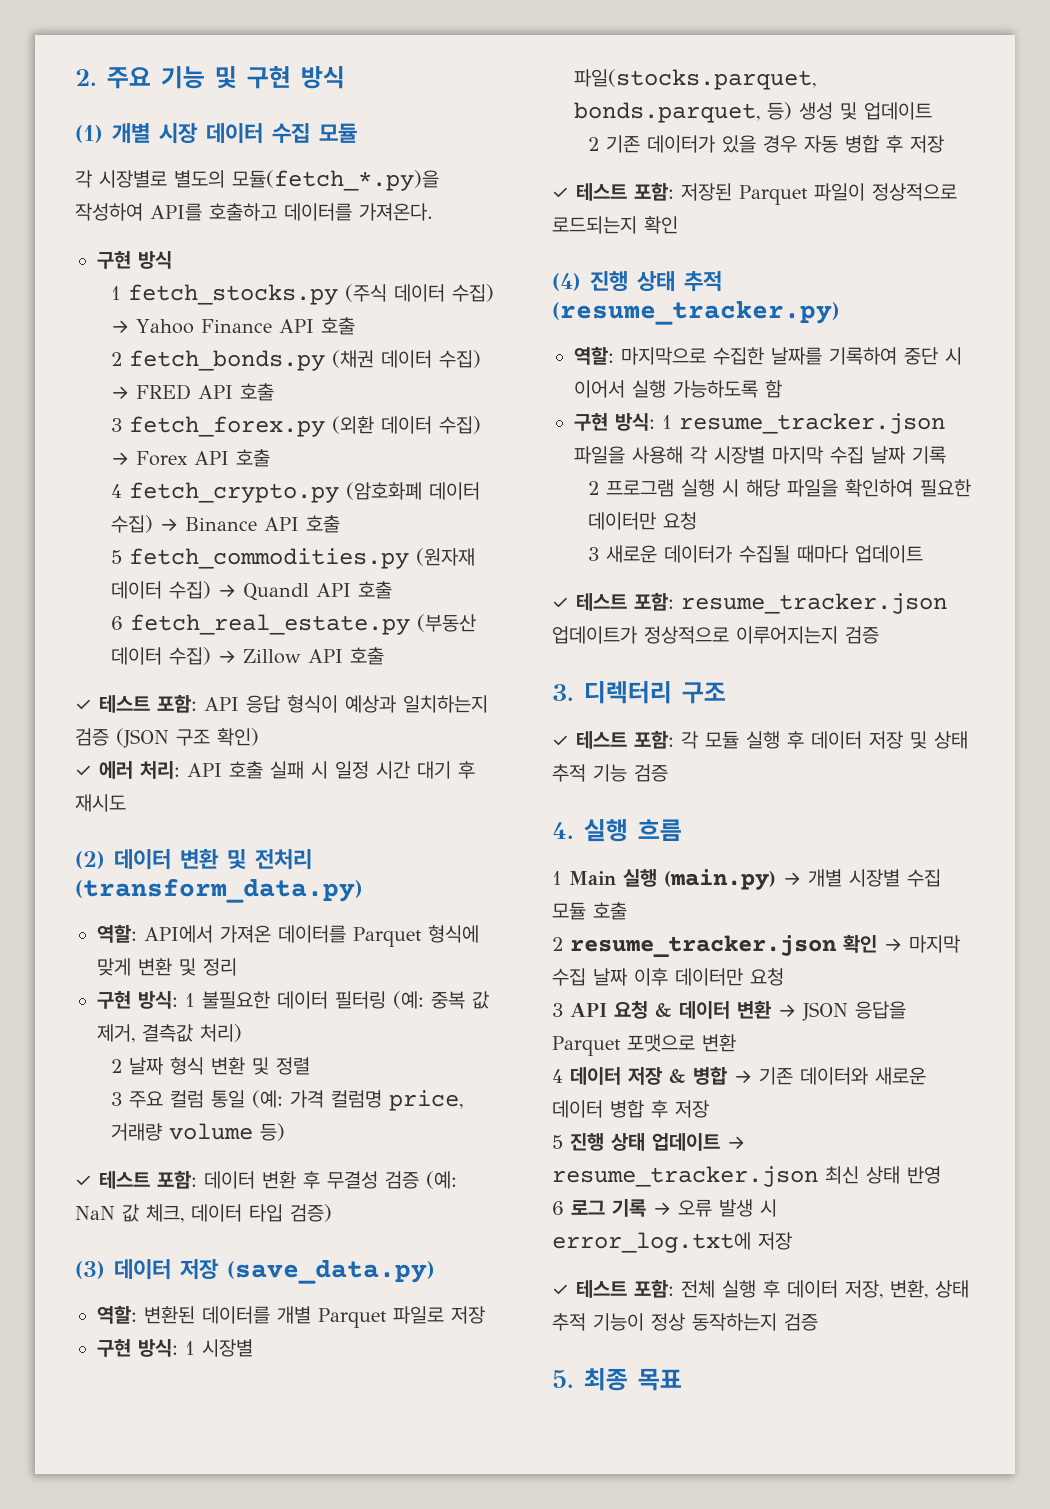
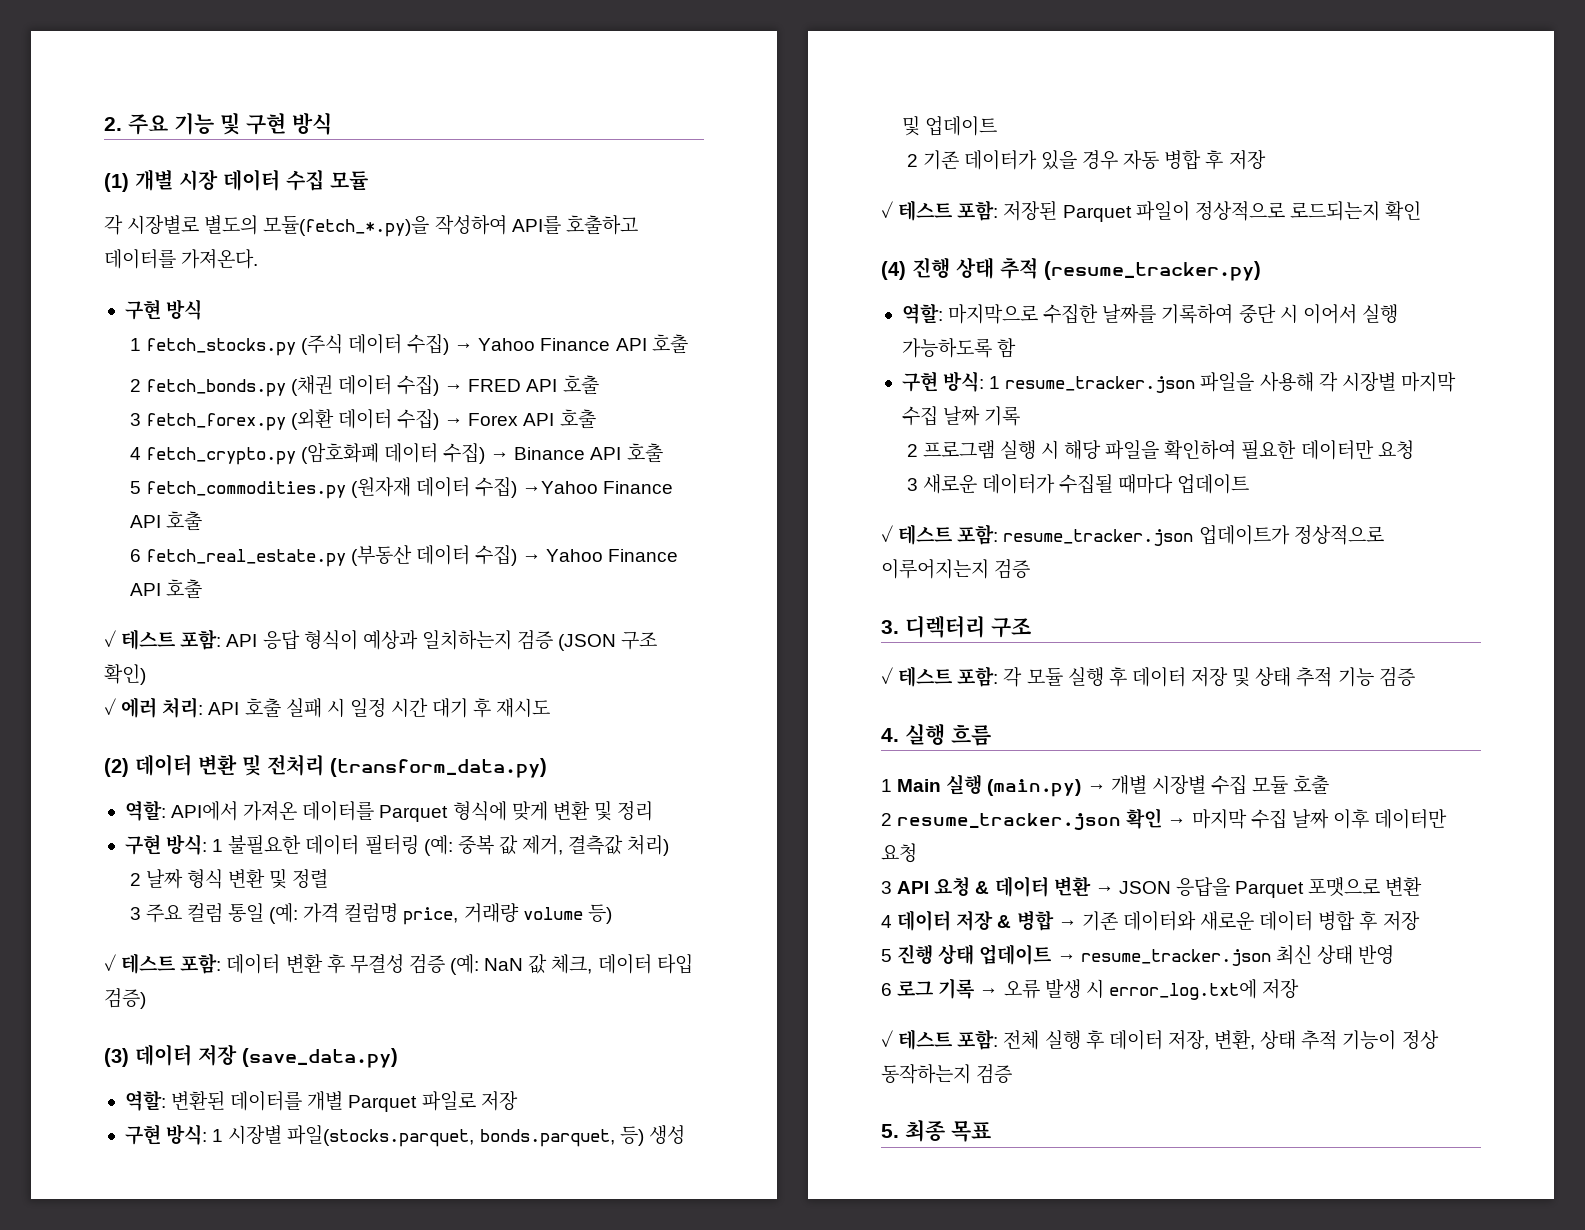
[218,583,310,601] → Quandl -> [522,481,674,494] →Yahoo Finance
[243,649,302,664] Zillow -> [546,549,679,562] Yahoo Finance

